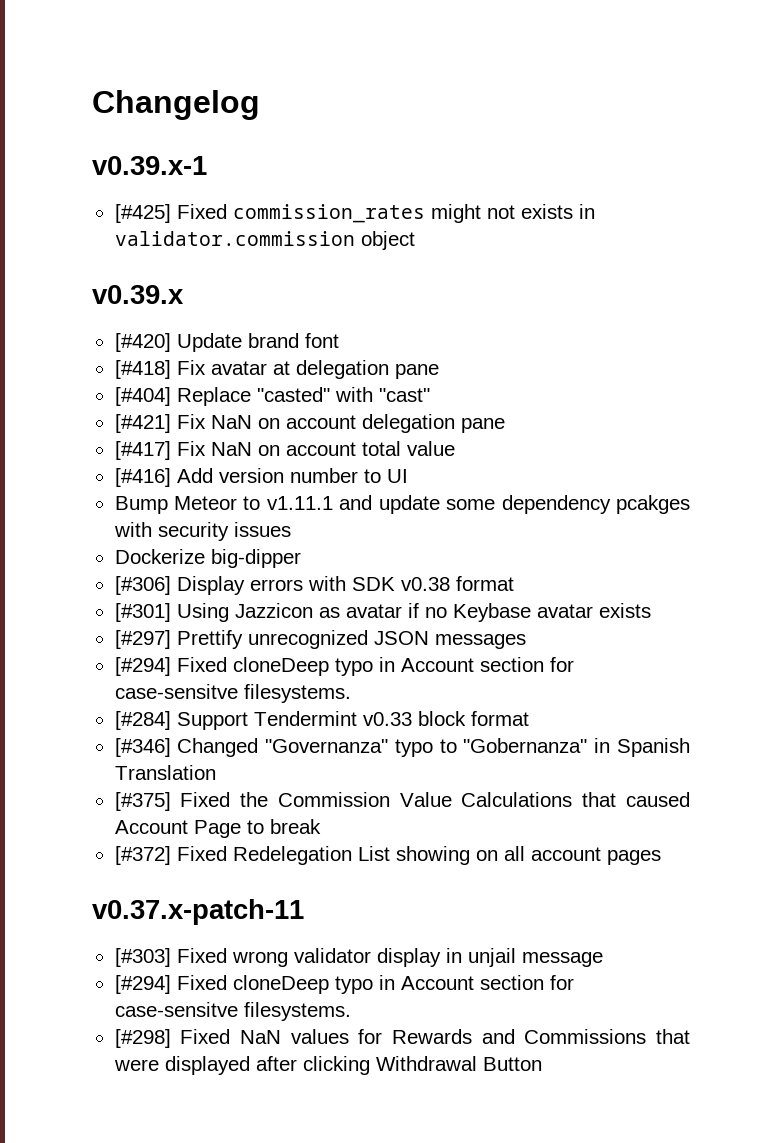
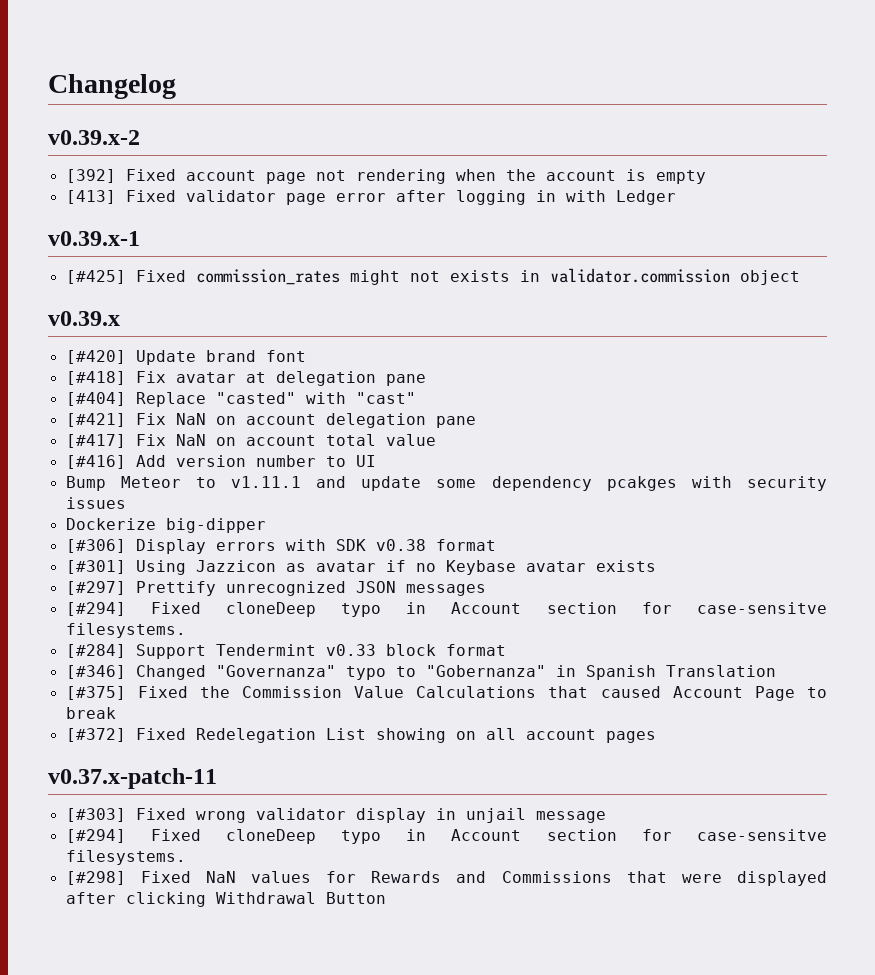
(260, 105) none -> [48,130,140,145] [65,169,706,184] [65,190,676,205] // v0.39.x-2 // [392] Fixed account page not rendering when the account is empty // [413] Fixed validator page error after logging in with Ledger

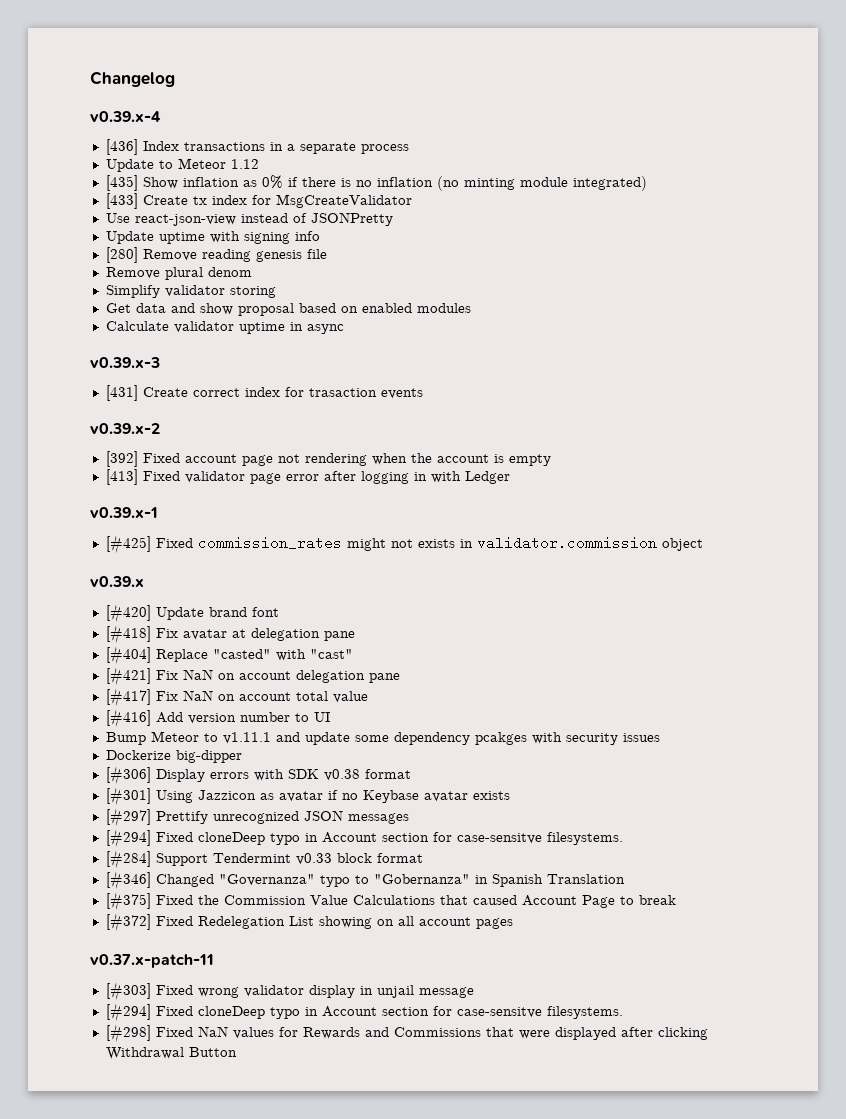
(176, 86) none -> [90,111,161,122] [105,139,409,155] [105,158,259,172] [105,175,647,191] [105,193,412,209] [105,212,393,226] [105,231,320,244] [105,247,327,263] [105,267,252,280] [105,285,276,298] [105,303,471,316] [105,321,344,334] [90,357,160,368] [105,385,423,401] // v0.39.x-4 // [436] Index transactions in a separate process // Update to Meteor 1.12 // [435] Show inflation as 0% if there is no inflation (no minting module integrated) // [433] Create tx index for MsgCreateValidator // Use react-json-view instead of JSONPretty // Update uptime with signing info // [280] Remove reading genesis file // Remove plural denom // Simplify validator storing // Get data and show proposal based on enabled modules // Calculate validator uptime in async // v0.39.x-3 // [431] Create correct index for trasaction events

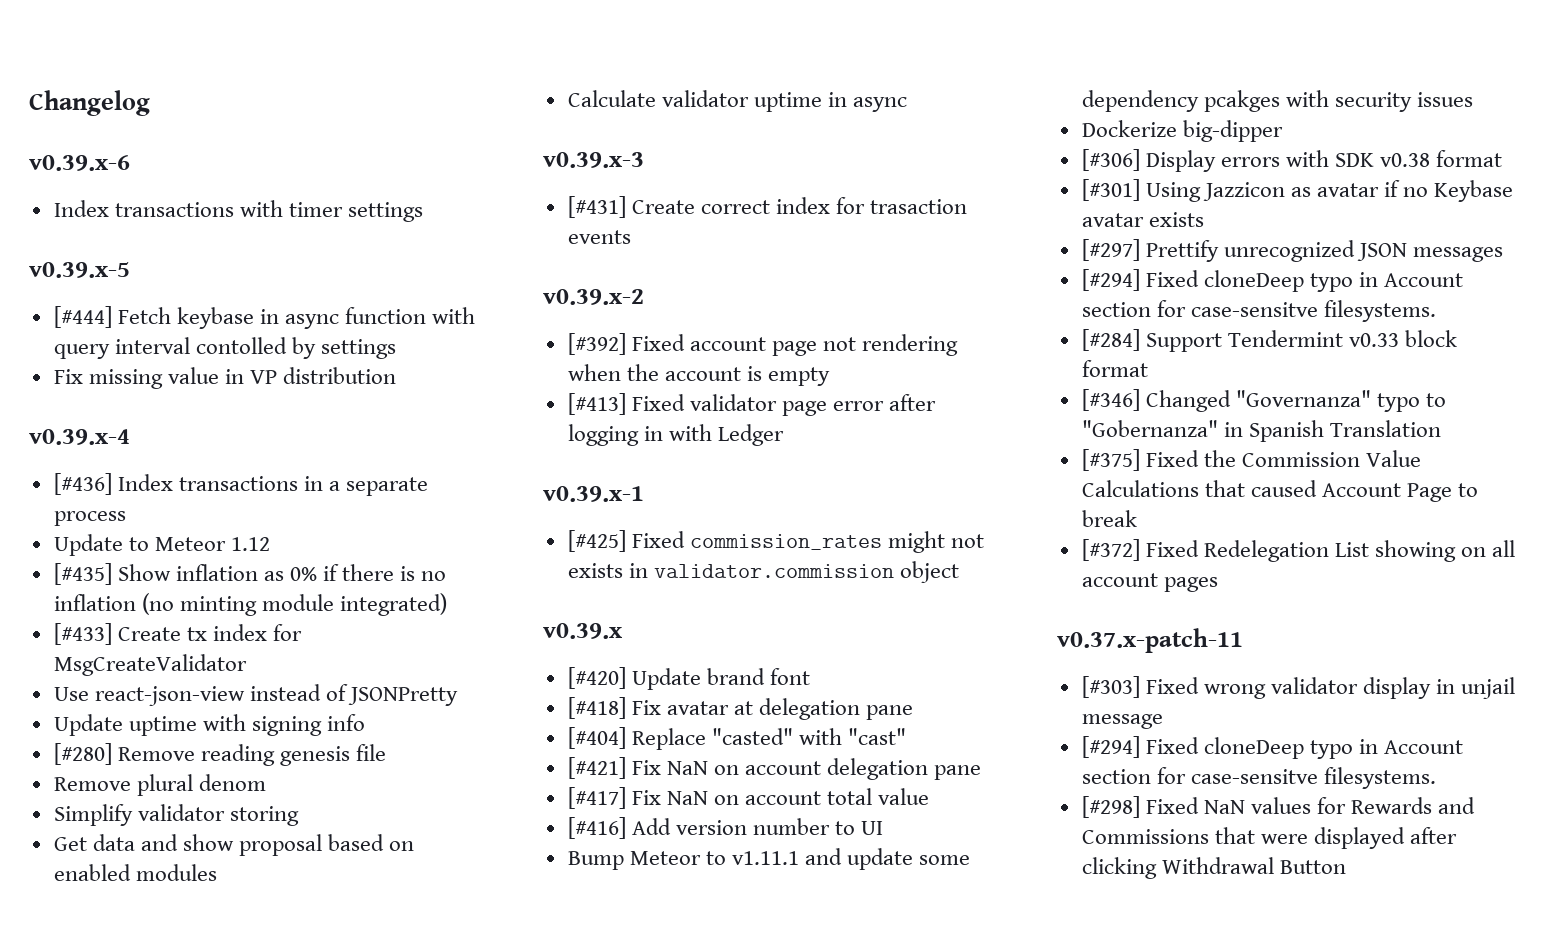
(175, 79) none -> [29,155,130,171] [53,200,424,222] [29,262,130,278] [53,306,476,329] [53,337,397,359] [53,367,397,389] // v0.39.x-6 // Index transactions with timer settings // v0.39.x-5 // [#444] Fetch keybase in async function with query interval contolled by settings // Fix missing value in VP distribution
[105,139,138,155] [436] -> [53,473,112,495] [#436]
[105,175,138,191] [435] -> [53,563,112,585] [#435]
[105,193,138,209] [433] -> [53,623,112,645] [#433]
[105,247,138,263] [280] -> [53,743,112,765] [#280]
[105,385,138,401] [431] -> [567,196,626,218] [#431]
[105,451,138,467] [392] -> [567,333,626,355] [#392]
[105,469,138,485] [413] -> [567,393,626,415] [#413]

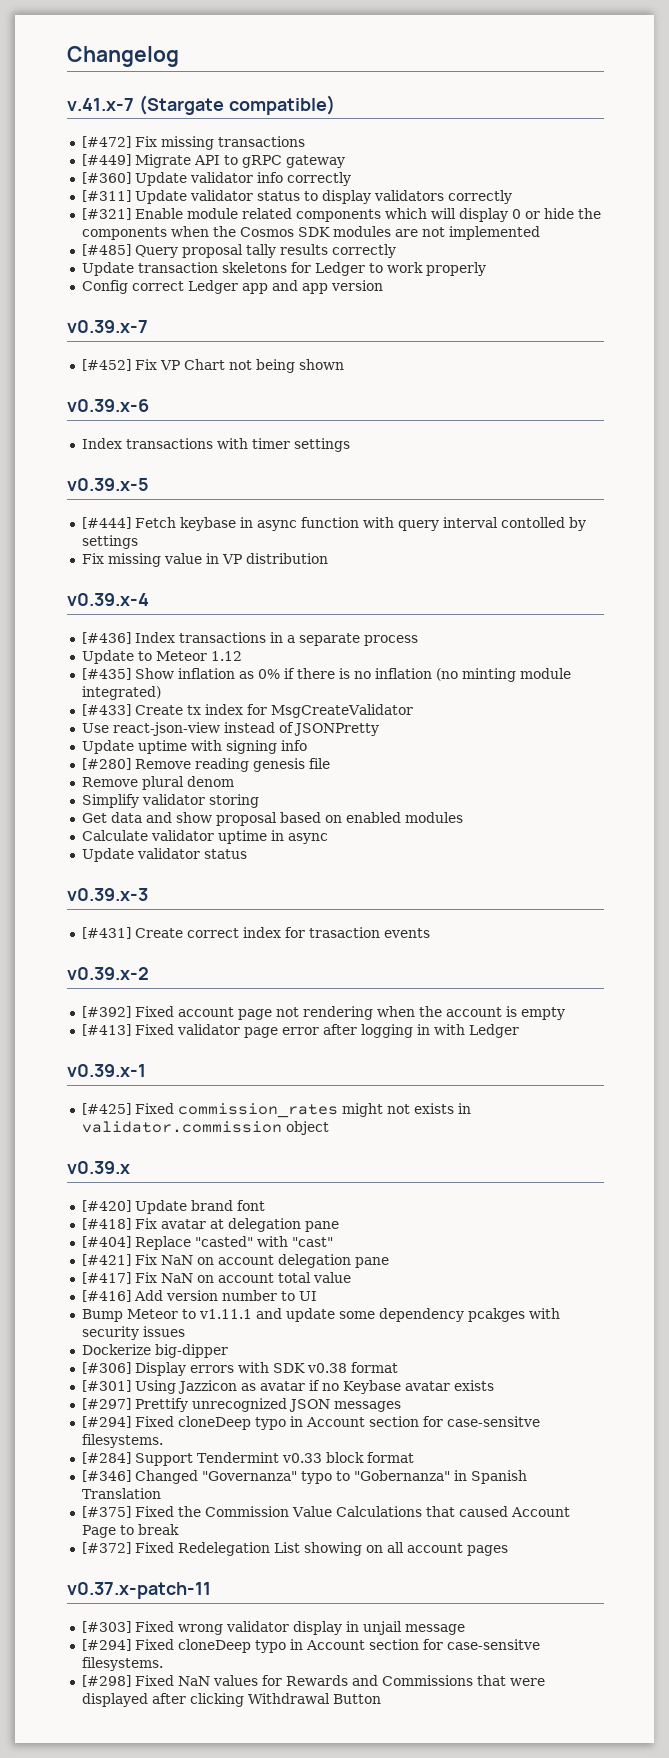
(150, 103) none -> [67,95,335,115] [81,136,305,150] [81,154,345,168] [81,172,351,186] [81,190,512,204] [81,208,601,222] [81,226,540,240] [81,244,396,258] [81,262,486,276] [81,280,383,294] [67,320,148,333] [81,359,344,373] // v.41.x-7 (Stargate compatible) // [#472] Fix missing transactions // [#449] Migrate API to gRPC gateway // [#360] Update validator info correctly // [#311] Update validator status to display validators correctly // [#321] Enable module related components which will display 0 or hide the components when the Cosmos SDK modules are not implemented // [#485] Query proposal tally results correctly // Update transaction skeletons for Ledger to work properly // Config correct Ledger app and app version // v0.39.x-7 // [#452] Fix VP Chart not being shown
(908, 104) none -> [81,848,247,862] // Update validator status

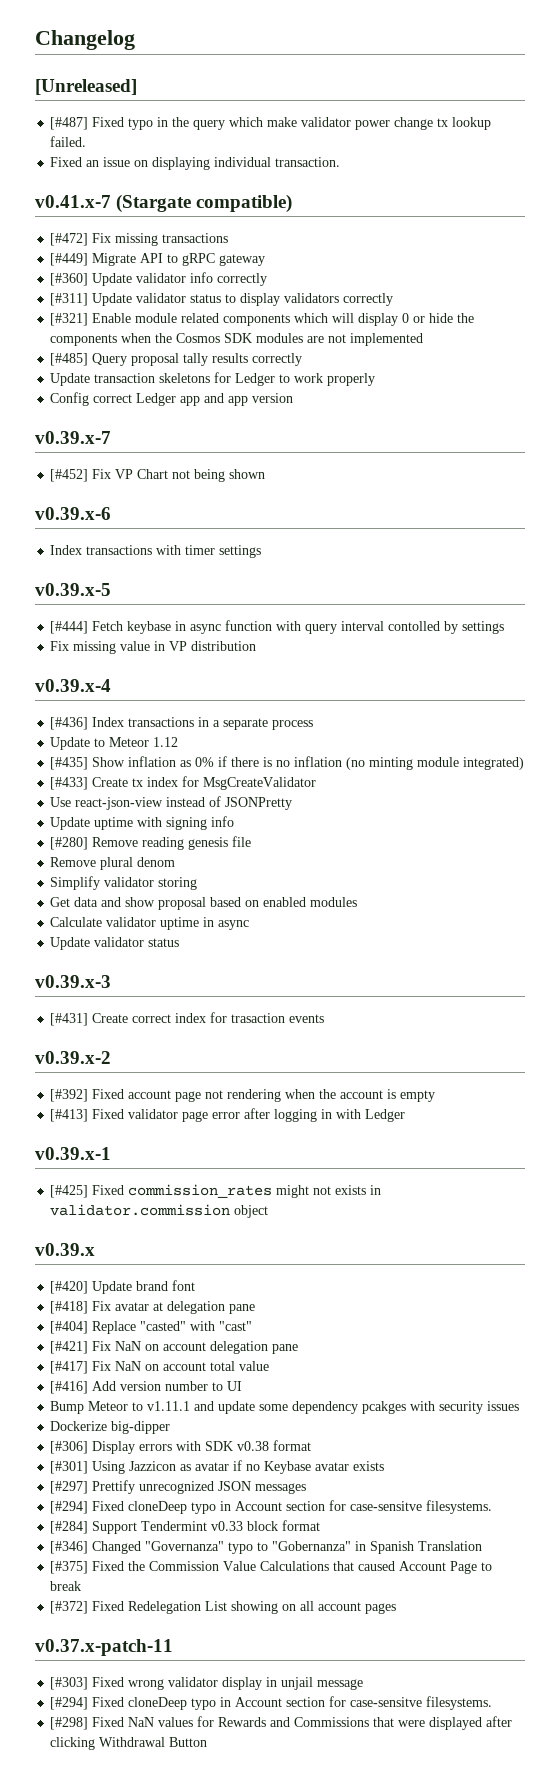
[67,98,134,111] v.41.x-7 -> [35,79,137,95] [50,117,492,130] [50,136,87,147] [50,157,341,170] [35,195,111,208] [Unreleased] // [#487] Fixed typo in the query which make validator power change tx lookup failed. // Fixed an issue on displaying individual transaction. // v0.41.x-7

